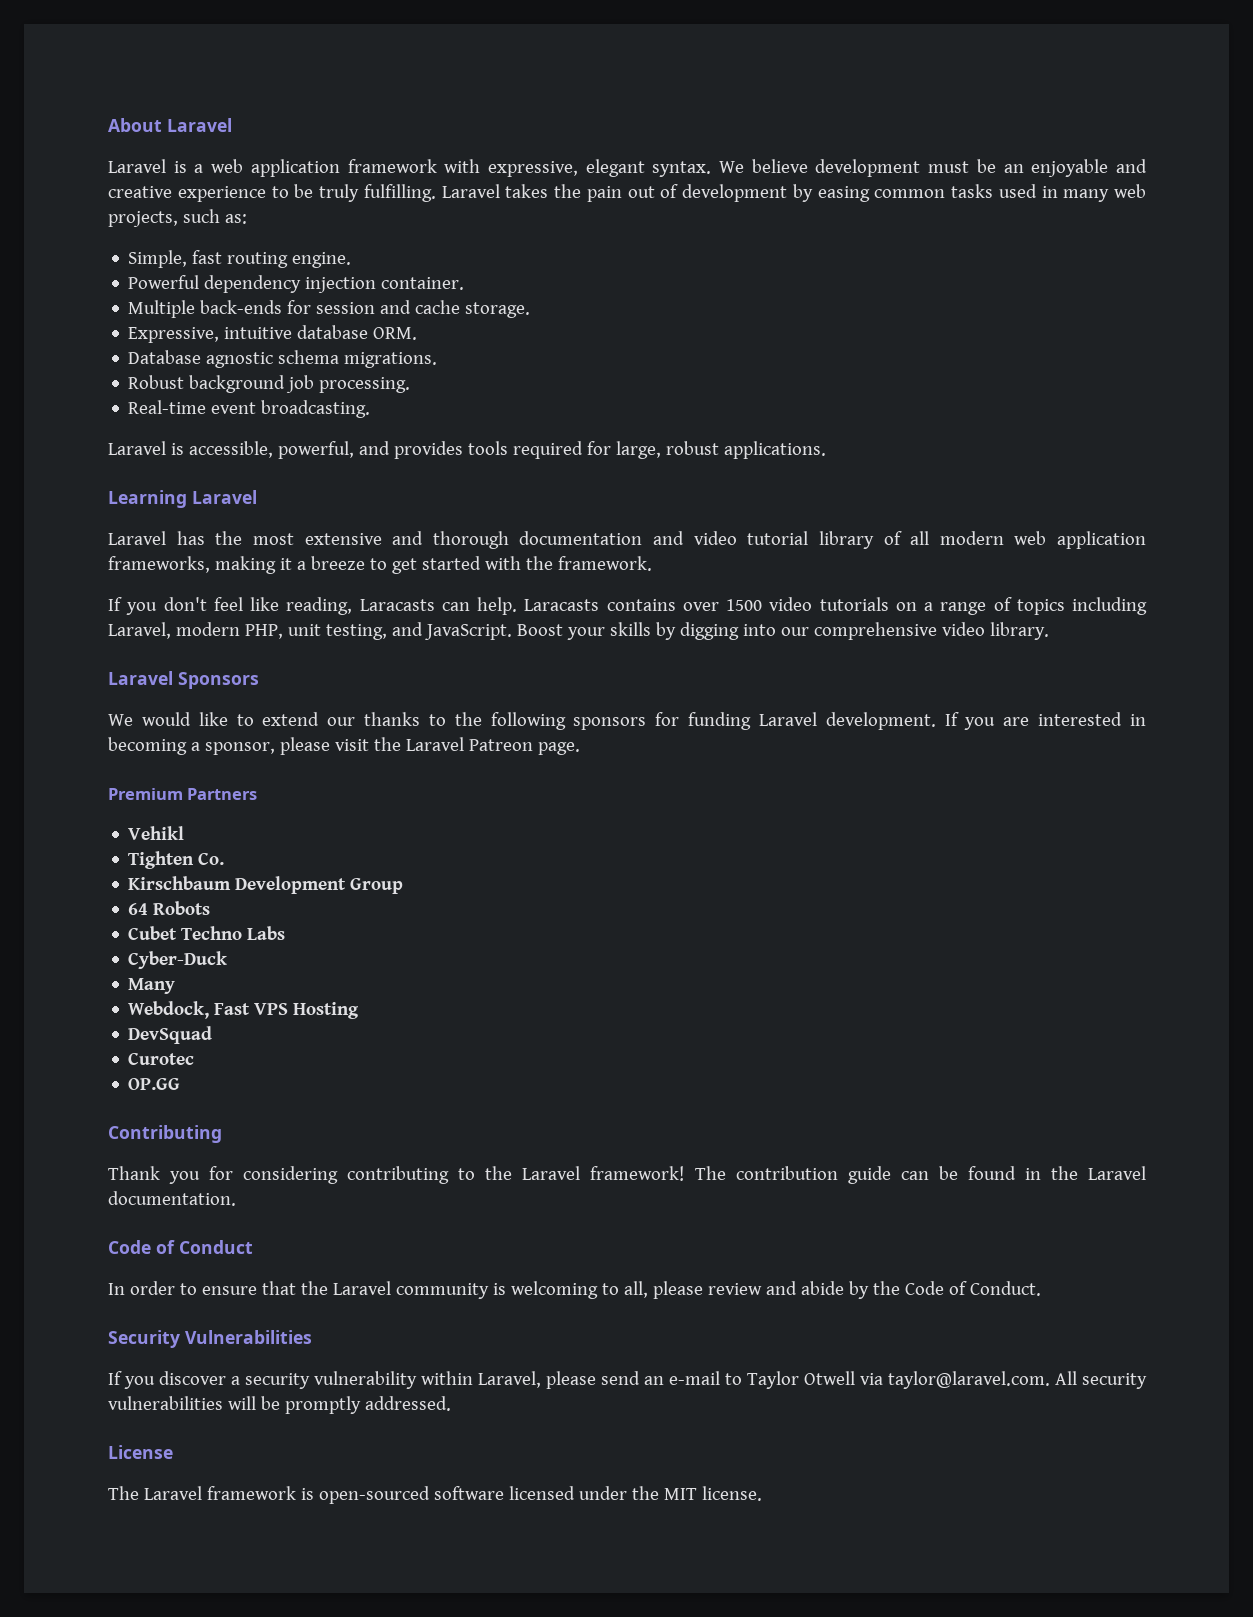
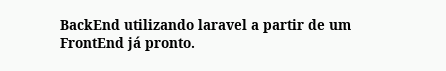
[108,118,232,132] [108,159,1148,177] [108,184,1146,202] [108,209,247,227] [128,250,352,268] [128,275,465,293] [128,300,531,318] [128,325,418,343] [128,350,438,368] [128,375,411,393] [128,400,371,418] [108,441,826,459] [108,490,257,508] [108,531,1146,549] [108,556,652,574] [108,597,1147,615] [108,622,1049,640] [108,671,259,689] [108,712,1147,730] [108,737,580,755] [108,788,258,800] [128,826,185,840] [128,851,225,869] [128,876,404,894] [128,901,211,915] [128,926,286,940] [128,951,228,969] [128,978,176,994] [128,1001,360,1019] [128,1026,213,1044] [128,1052,195,1065] [128,1078,181,1090] [108,1125,222,1143] [108,1166,1146,1184] [108,1191,236,1206] [108,1240,253,1254] [108,1281,1041,1299] [108,1330,312,1348] [108,1371,1147,1389] [108,1396,451,1414] [108,1445,173,1459] [108,1486,762,1504] About Laravel // Laravel is a web application framework with expressive, elegant syntax. We believe development must be an enjoyable and creative experience to be truly fulfilling. Laravel takes the pain out of development by easing common tasks used in many web projects, such as: // Simple, fast routing engine. // Powerful dependency injection container. // Multiple back-ends for session and cache storage. // Expressive, intuitive database ORM. // Database agnostic schema migrations. // Robust background job processing. // Real-time event broadcasting. // Laravel is accessible, powerful, and provides tools required for large, robust applications. // Learning Laravel // Laravel has the most extensive and thorough documentation and video tutorial library of all modern web application frameworks, making it a breeze to get started with the framework. // If you don't feel like reading, Laracasts can help. Laracasts contains over 1500 video tutorials on a range of topics including Laravel, modern PHP, unit testing, and JavaScript. Boost your skills by digging into our comprehensive video library. // Laravel Sponsors // We would like to extend our thanks to the following sponsors for funding Laravel development. If you are interested in becoming a sponsor, please visit the Laravel Patreon page. // Premium Partners // Vehikl // Tighten Co. // Kirschbaum Development Group // 64 Robots // Cubet Techno Labs // Cyber-Duck // Many // Webdock, Fast VPS Hosting // DevSquad // Curotec // OP.GG // Contributing // Thank you for considering contributing to the Laravel framework! The contribution guide can be found in the Laravel documentation. // Code of Conduct // In order to ensure that the Laravel community is welcoming to all, please review and abide by the Code of Conduct. // Security Vulnerabilities // If you discover a security vulnerability within Laravel, please send an e-mail to Taylor Otwell via taylor@laravel.com. All security vulnerabilities will be promptly addressed. // License // The Laravel framework is open-sourced software licensed under the MIT license. -> [60,19,351,33] [60,36,195,51] BackEnd utilizando laravel a partir de um FrontEnd já pronto.

